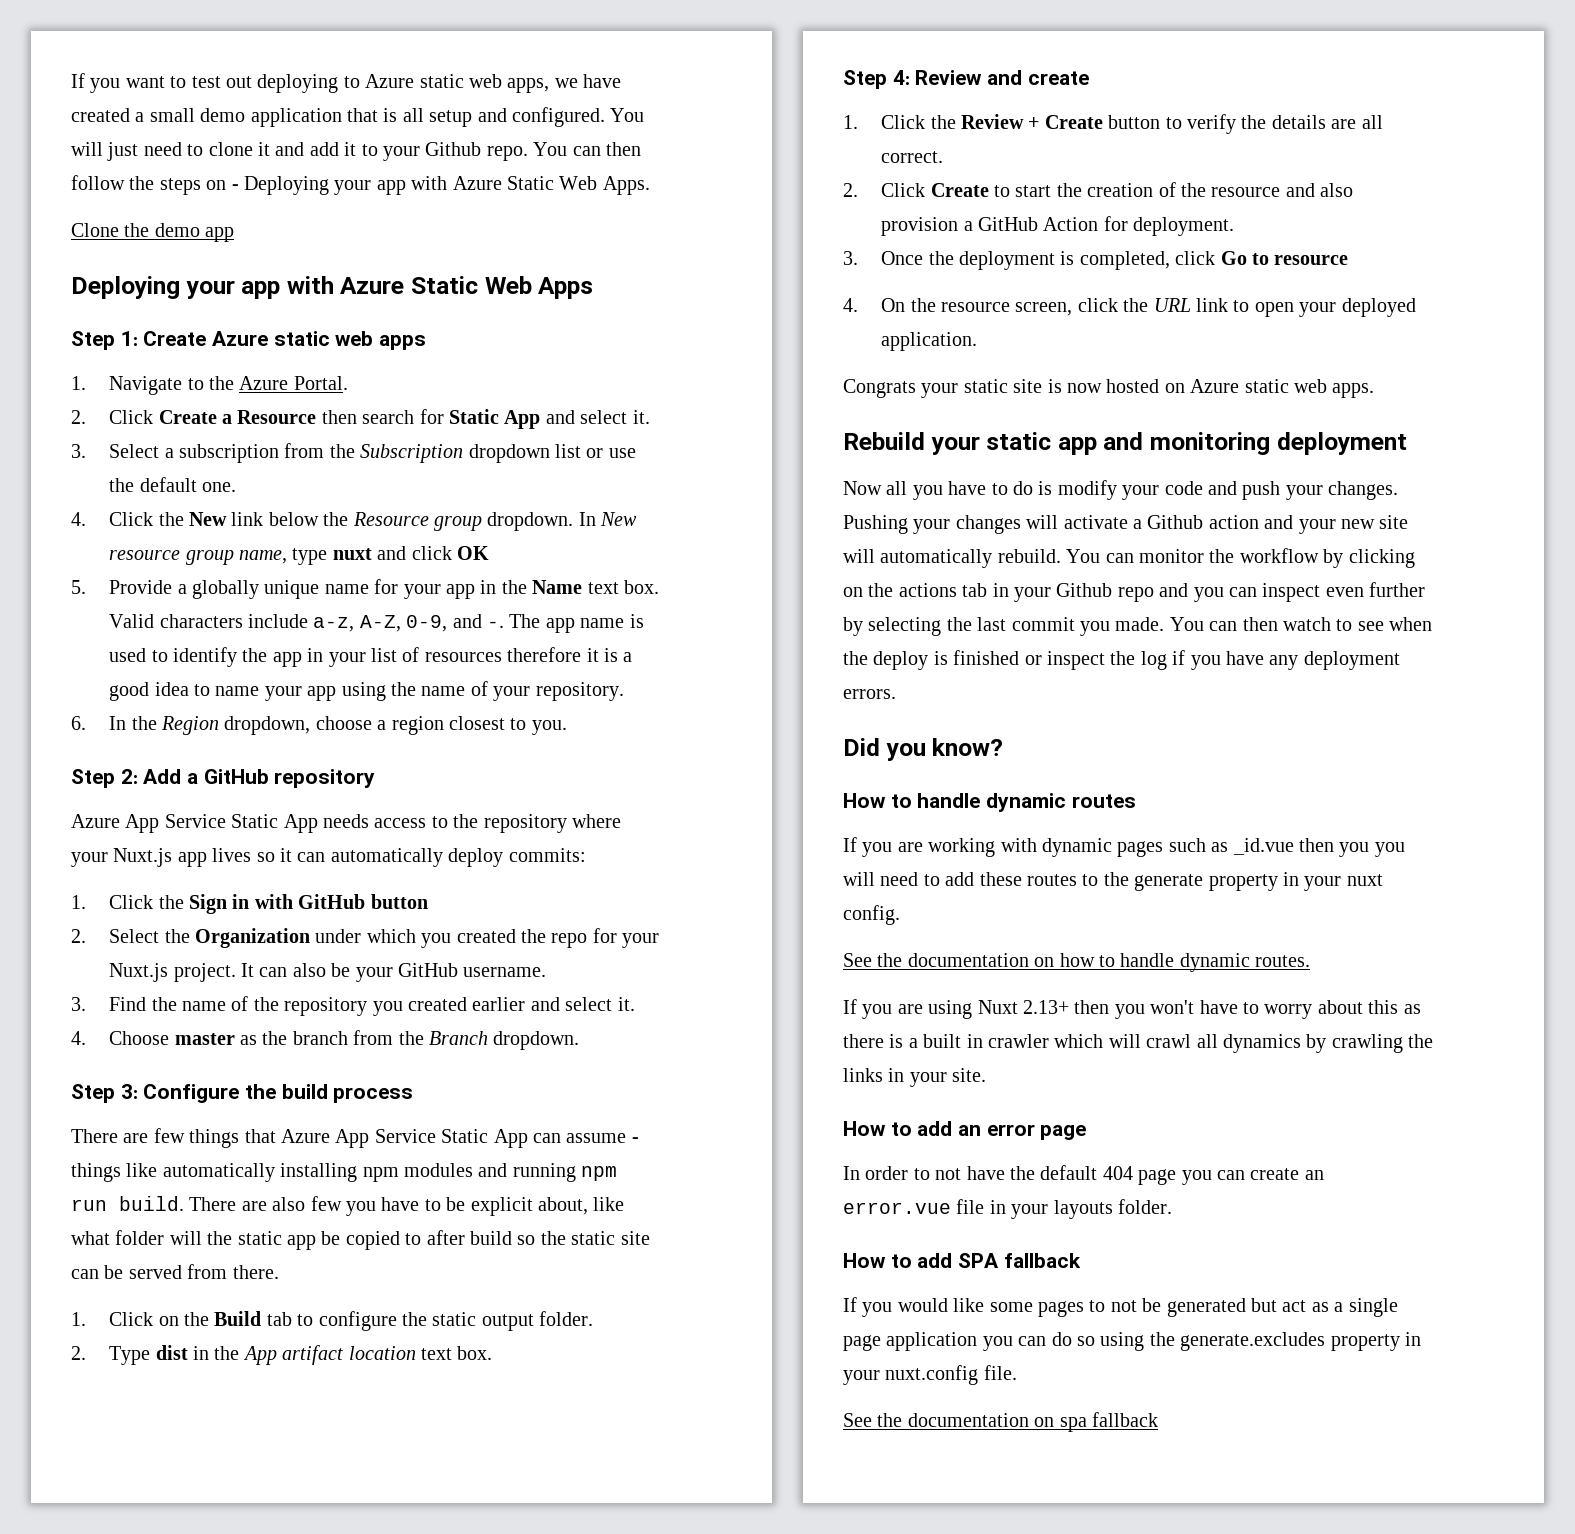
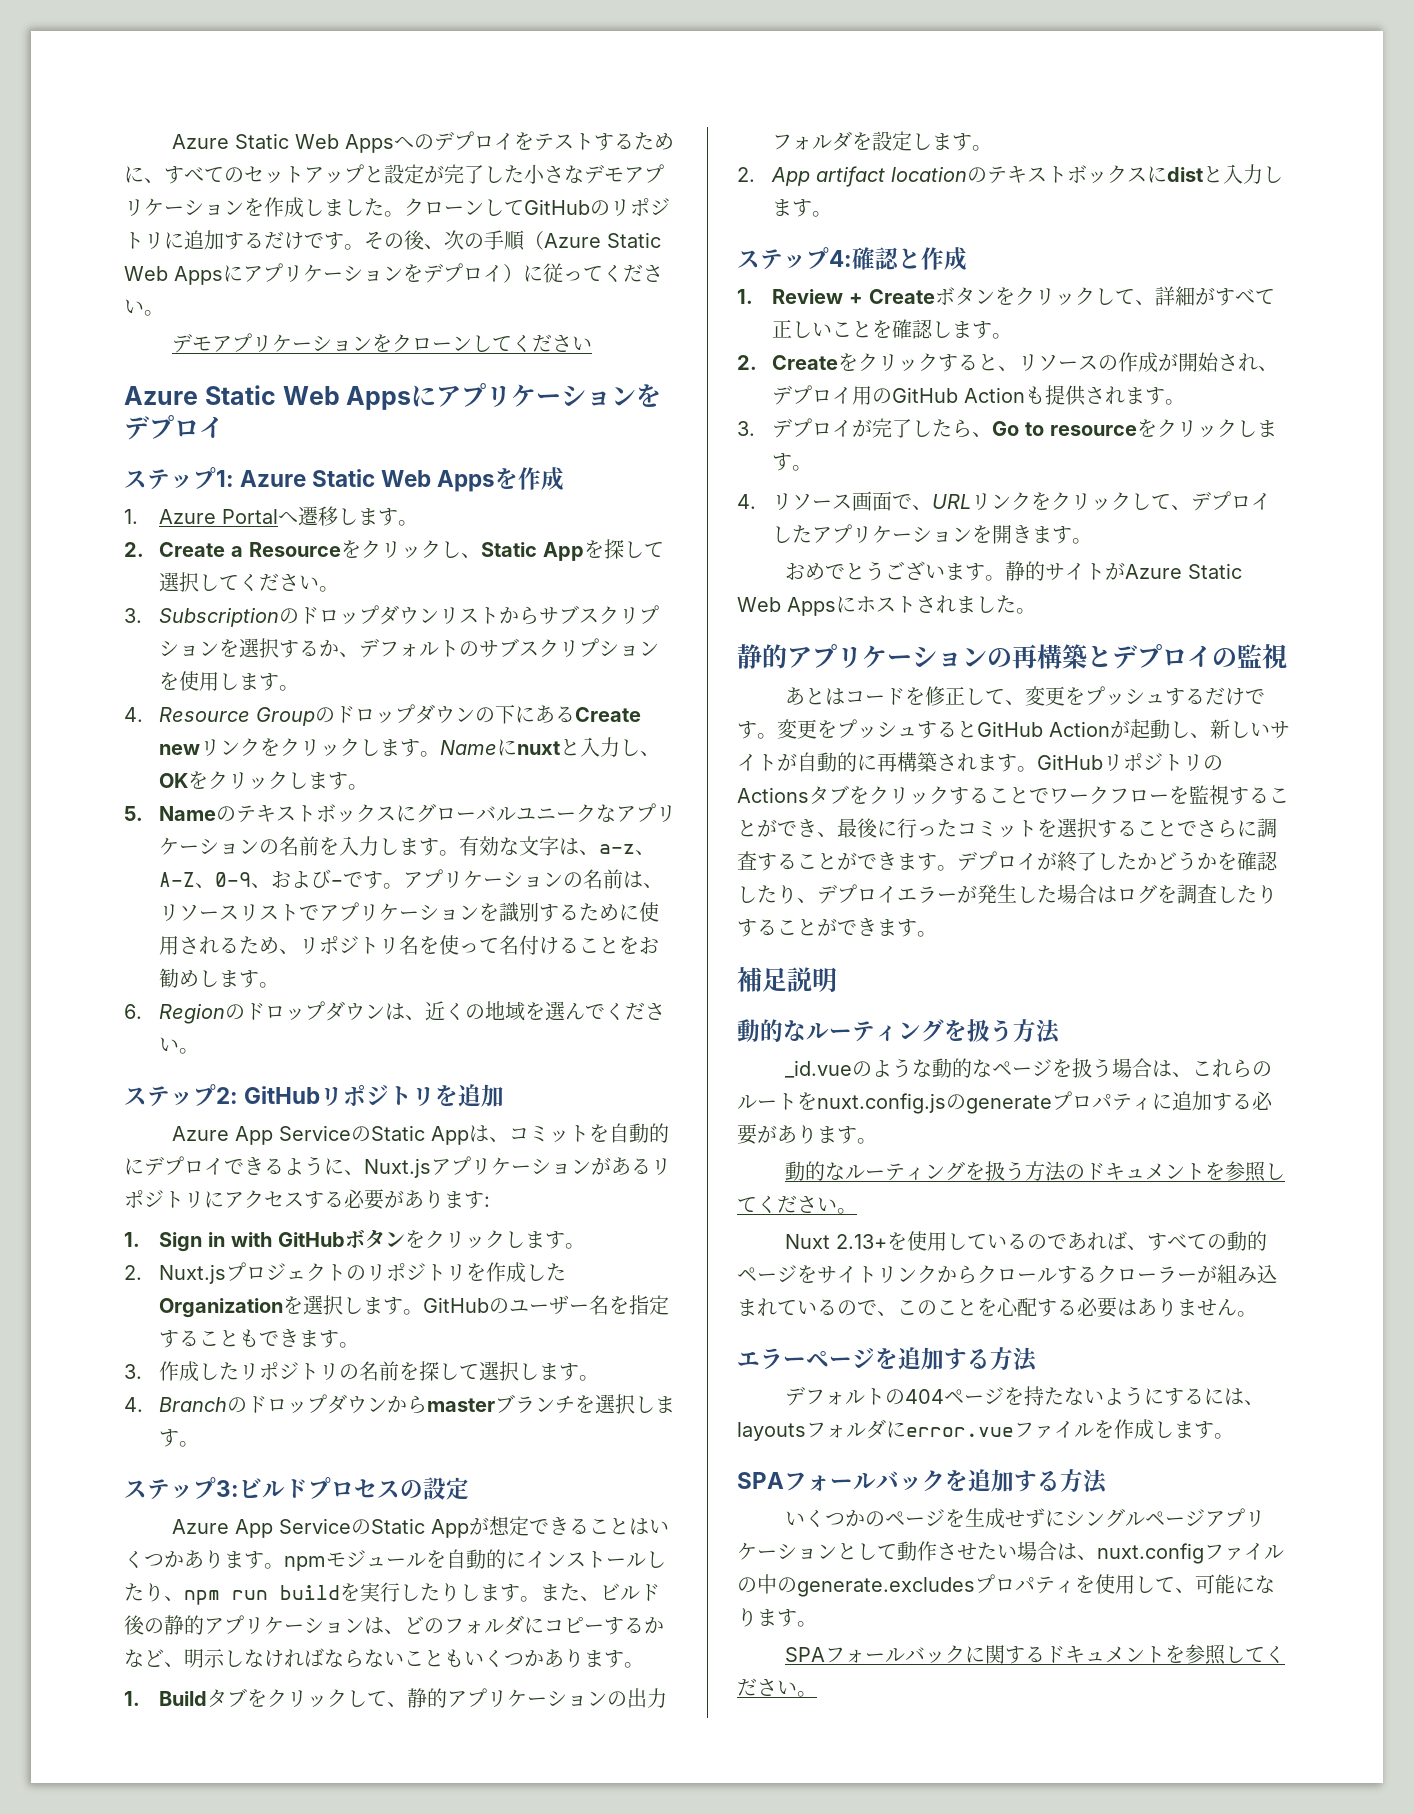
[71,73,622,93] [71,107,645,127] [71,142,641,161] [71,175,650,195] [71,223,235,242] [71,276,594,299] [71,331,427,350] [71,376,348,395] [71,410,154,424] If you want to test out deploying to Azure static web apps, we have created a small demo application that is all setup and configured. You will just need to clone it and add it to your Github repo. You can then follow the steps on - Deploying your app with Azure Static Web Apps. // Clone the demo app // Deploying your app with Azure Static Web Apps // Step 1: Create Azure static web apps // 1. Navigate to the Azure Portal. // 2. Click -> [171,131,674,153] [124,164,664,184] [124,197,670,218] [124,230,661,251] [124,263,663,285] [124,299,164,316] [171,333,592,353] [124,383,662,410] [124,415,224,440] [124,467,565,492] [124,506,418,526] [124,542,144,557] Azure Static Web Appsへのデプロイをテストするために、すべてのセットアップと設定が完了した小さなデモアプリケーションを作成しました。クローンしてGitHubのリポジトリに追加するだけです。その後、次の手順（Azure Static Web Appsにアプリケーションをデプロイ）に従ってください。 // デモアプリケーションをクローンしてください // Azure Static Web Appsにアプリケーションをデプロイ // ステップ1: Azure Static Web Appsを作成 // 1. Azure Portalへ遷移します。 // 2.
[321,409,650,429] [71,443,636,463] [109,477,237,492] [71,512,638,531] [109,546,490,565] [71,579,660,599] [109,614,644,633] [109,647,633,667] [109,681,624,701] [71,716,567,735] [71,769,376,788] [71,814,621,833] [71,848,586,867] [71,895,184,909] then search for Static App and select it. // 3. Select a subscription from the Subscription dropdown list or use the default one. // 4. Click the New link below the Resource group dropdown. In New resource group name, type nuxt and click OK // 5. Provide a globally unique name for your app in the Name text box. Valid characters include a-z, A-Z, 0-9, and -. The app name is used to identify the app in your list of resources therefore it is a good idea to name your app using the name of your repository. // 6. In the Region dropdown, choose a region closest to you. // Step 2: Add a GitHub repository // Azure App Service Static App needs access to the repository where your Nuxt.js app lives so it can automatically deploy commits: // 1. Click the -> [340,539,664,561] [158,572,339,592] [124,605,659,627] [158,638,659,658] [158,671,299,691] [124,704,641,726] [158,737,660,757] [158,771,368,790] [124,803,676,823] [158,836,655,856] [158,869,663,889] [158,902,659,922] [158,935,659,955] [158,968,279,988] [124,1001,665,1024] [158,1037,199,1054] [124,1084,505,1107] [171,1123,669,1145] [124,1156,671,1178] [124,1189,490,1210] [124,1232,140,1247] をクリックし、Static Appを探して選択してください。 // 3. Subscriptionのドロップダウンリストからサブスクリプションを選択するか、デフォルトのサブスクリプションを使用します。 // 4. Resource Groupのドロップダウンの下にあるCreate newリンクをクリックします。Nameにnuxtと入力し、OKをクリックします。 // 5. Nameのテキストボックスにグローバルユニークなアプリケーションの名前を入力します。有効な文字は、a-z、A-Z、0-9、および-です。アプリケーションの名前は、リソースリストでアプリケーションを識別するために使用されるため、リポジトリ名を使って名付けることをお勧めします。 // 6. Regionのドロップダウンは、近くの地域を選んでください。 // ステップ2: GitHubリポジトリを追加 // Azure App ServiceのStatic Appは、コミットを自動的にデプロイできるように、Nuxt.jsアプリケーションがあるリポジトリにアクセスする必要があります: // 1.
[370,894,428,909] [71,928,660,948] [109,963,547,982] [71,996,635,1016] [71,1030,580,1050] [71,1084,414,1103] [71,1128,639,1148] [71,1163,618,1182] [71,1196,625,1216] [71,1230,650,1250] [71,1264,279,1279] [71,1311,594,1331] [71,1345,493,1365] [843,70,1089,89] [843,115,956,129] button // 2. Select the Organization under which you created the repo for your Nuxt.js project. It can also be your GitHub username. // 3. Find the name of the repository you created earlier and select it. // 4. Choose master as the branch from the Branch dropdown. // Step 3: Configure the build process // There are few things that Azure App Service Static App can assume - things like automatically installing npm modules and running npm run build. There are also few you have to be explicit about, like what folder will the static app be copied to after build so the static site can be served from there. // 1. Click on the Build tab to configure the static output folder. // 2. Type dist in the App artifact location text box. // Step 4: Review and create // 1. Click the -> [344,1229,585,1249] [124,1262,566,1284] [158,1295,669,1318] [158,1329,359,1348] [124,1361,599,1382] [124,1394,675,1414] [158,1429,199,1447] [124,1477,469,1500] [171,1516,669,1538] [124,1549,666,1571] [124,1582,660,1605] [124,1615,664,1635] [124,1648,644,1668] [124,1688,667,1708] [771,131,992,151] [737,164,1283,187] [771,199,832,217] [737,247,967,271] [737,289,753,304] ボタンをクリックします。 // 2. Nuxt.jsプロジェクトのリポジトリを作成したOrganizationを選択します。GitHubのユーザー名を指定することもできます。 // 3.作成したリポジトリの名前を探して選択します。 // 4. Branchのドロップダウンからmasterブランチを選択します。 // ステップ3:ビルドプロセスの設定 // Azure App ServiceのStatic Appが想定できることはいくつかあります。npmモジュールを自動的にインストールしたり、npm run buildを実行したりします。また、ビルド後の静的アプリケーションは、どのフォルダにコピーするかなど、明示しなければならないこともいくつかあります。 // 1. Buildタブをクリックして、静的アプリケーションの出力フォルダを設定します。 // 2. App artifact locationのテキストボックスにdistと入力します。 // ステップ4:確認と作成 // 1.
[1108,114,1383,134] [881,151,944,163] [843,182,1354,197] [881,216,1235,236] [843,251,1349,270] [843,298,1416,317] [881,332,978,351] [843,379,1375,398] [843,432,1407,455] [843,480,1399,500] [843,515,1409,534] [843,548,1415,568] [843,582,1426,602] [843,617,1433,636] [843,650,1400,670] [843,689,896,699] [843,738,1004,761] [843,793,1136,812] [843,837,1405,857] [843,872,1383,891] [843,905,900,925] [843,953,1311,972] [843,999,1421,1019] [843,1034,1434,1053] [843,1068,987,1087] [843,1121,1087,1140] [843,1165,1324,1185] [843,1199,1172,1219] [843,1253,1081,1268] [843,1297,1398,1317] [843,1332,1421,1351] [843,1365,1017,1385] [843,1412,1158,1432] button to verify the details are all correct. // 2. Click Create to start the creation of the resource and also provision a GitHub Action for deployment. // 3. Once the deployment is completed, click Go to resource // 4. On the resource screen, click the URL link to open your deployed application. // Congrats your static site is now hosted on Azure static web apps. // Rebuild your static app and monitoring deployment // Now all you have to do is modify your code and push your changes. Pushing your changes will activate a Github action and your new site will automatically rebuild. You can monitor the workflow by clicking on the actions tab in your Github repo and you can inspect even further by selecting the last commit you made. You can then watch to see when the deploy is finished or inspect the log if you have any deployment errors. // Did you know? // How to handle dynamic routes // If you are working with dynamic pages such as _id.vue then you you will need to add these routes to the generate property in your nuxt config. // See the documentation on how to handle dynamic routes. // If you are using Nuxt 2.13+ then you won't have to worry about this as there is a built in crawler which will crawl all dynamics by crawling the links in your site. // How to add an error page // In order to not have the default 404 page you can create an error.vue file in your layouts folder. // How to add SPA fallback // If you would like some pages to not be generated but act as a single page application you can do so using the generate.excludes property in your nuxt.config file. // See the documentation on spa fallback -> [934,286,1275,306] [771,319,1012,339] [737,352,1278,373] [771,385,1185,406] [737,418,1277,438] [771,453,812,471] [737,491,1271,511] [771,524,1092,544] [784,561,1242,581] [737,595,1036,616] [737,644,1287,669] [784,686,1265,706] [737,719,1290,739] [737,752,1223,772] [737,785,1289,805] [737,818,1277,838] [737,851,1278,872] [737,884,1277,904] [737,918,937,937] [737,967,837,992] [737,1019,1061,1044] [784,1058,1272,1078] [737,1091,1273,1114] [737,1124,877,1145] [784,1161,1285,1182] [737,1195,857,1214] [784,1231,1267,1251] [737,1264,1277,1284] [737,1297,1257,1318] [737,1347,1038,1372] [784,1386,1264,1406] [737,1419,1234,1441] [737,1469,1108,1494] [784,1508,1265,1529] [737,1541,1284,1564] [737,1574,1275,1597] [737,1608,817,1627] [784,1644,1285,1665] [737,1678,817,1697] ボタンをクリックして、詳細がすべて正しいことを確認します。 // 2. Createをクリックすると、リソースの作成が開始され、デプロイ用のGitHub Actionも提供されます。 // 3.デプロイが完了したら、Go to resourceをクリックします。 // 4.リソース画面で、URLリンクをクリックして、デプロイしたアプリケーションを開きます。 // おめでとうございます。静的サイトがAzure Static Web Appsにホストされました。 // 静的アプリケーションの再構築とデプロイの監視 // あとはコードを修正して、変更をプッシュするだけです。変更をプッシュするとGitHub Actionが起動し、新しいサイトが自動的に再構築されます。GitHubリポジトリのActionsタブをクリックすることでワークフローを監視することができ、最後に行ったコミットを選択することでさらに調査することができます。デプロイが終了したかどうかを確認したり、デプロイエラーが発生した場合はログを調査したりすることができます。 // 補足説明 // 動的なルーティングを扱う方法 // _id.vueのような動的なページを扱う場合は、これらのルートをnuxt.config.jsのgenerateプロパティに追加する必要があります。 // 動的なルーティングを扱う方法のドキュメントを参照してください。 // Nuxt 2.13+を使用しているのであれば、すべての動的ページをサイトリンクからクロールするクローラーが組み込まれているので、このことを心配する必要はありません。 // エラーページを追加する方法 // デフォルトの404ページを持たないようにするには、layoutsフォルダにerror.vueファイルを作成します。 // SPAフォールバックを追加する方法 // いくつかのページを生成せずにシングルページアプリケーションとして動作させたい場合は、nuxt.configファイルの中のgenerate.excludesプロパティを使用して、可能になります。 // SPAフォールバックに関するドキュメントを参照してください。

